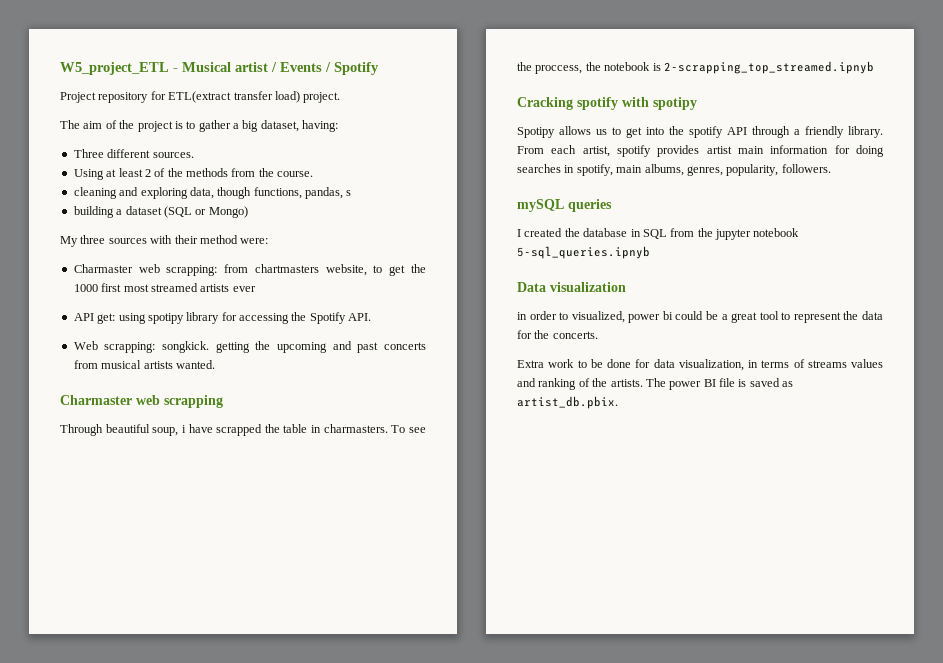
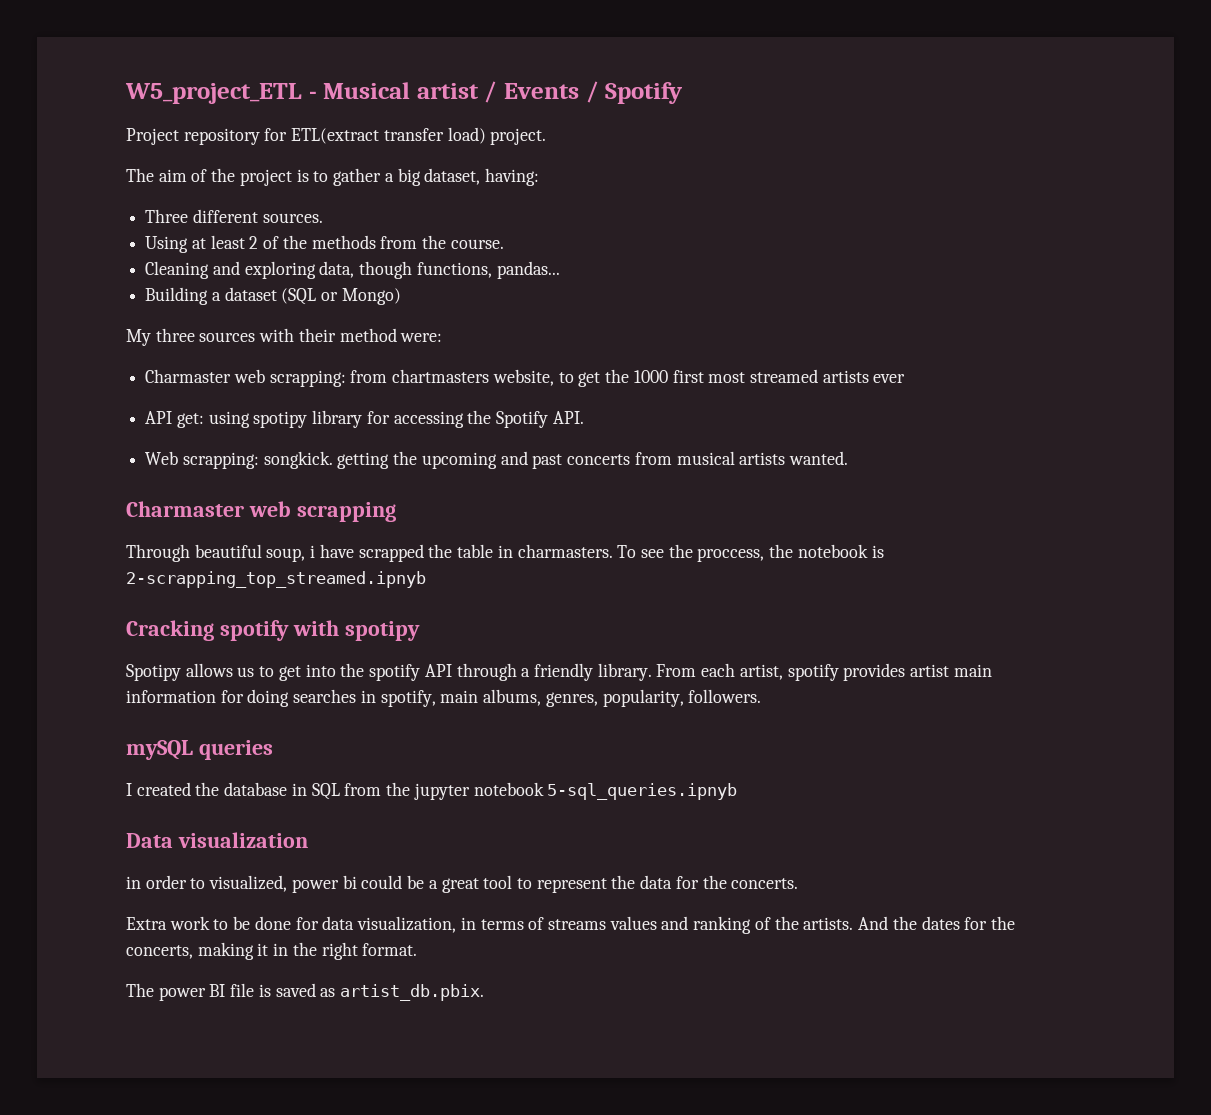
[73,187,117,199] cleaning -> [145,261,210,279] Cleaning
[305,187,352,199] [73,206,114,218] pandas, s // building -> [496,261,560,279] [145,287,209,305] pandas... // Building
(643, 383) none -> [858,916,1015,930] [126,942,418,960] And the dates for the concerts, making it in the right format. //

